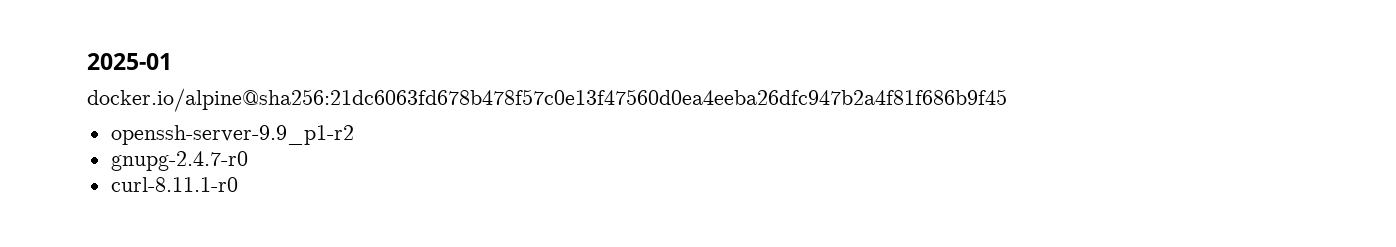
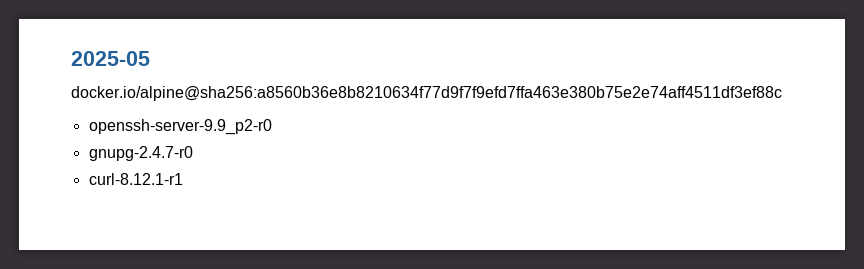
[87,53,172,70] [87,88,1007,112] [110,125,354,145] 2025-01 // docker.io/alpine@sha256:21dc6063fd678b478f57c0e13f47560d0ea4eeba26dfc947b2a4f81f686b9f45 // openssh-server-9.9_p1-r2 -> [71,51,150,66] [71,86,782,101] [88,119,272,135] 2025-05 // docker.io/alpine@sha256:a8560b36e8b8210634f77d9f7f9efd7ffa463e380b75e2e74aff4511df3ef88c // openssh-server-9.9_p2-r0
[110,177,238,192] curl-8.11.1-r0 -> [88,173,183,185] curl-8.12.1-r1

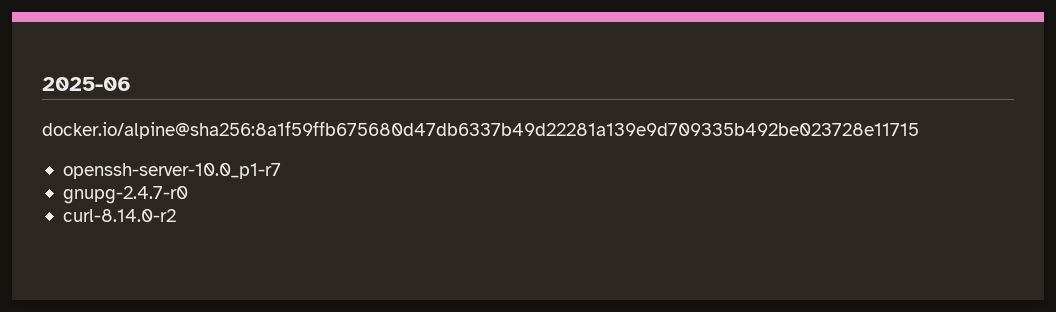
[71,51,150,66] [71,86,782,101] [88,119,272,135] 2025-05 // docker.io/alpine@sha256:a8560b36e8b8210634f77d9f7f9efd7ffa463e380b75e2e74aff4511df3ef88c // openssh-server-9.9_p2-r0 -> [42,77,131,91] [42,121,919,139] [62,163,281,179] 2025-06 // docker.io/alpine@sha256:8a1f59ffb675680d47db6337b49d22281a139e9d709335b492be023728e11715 // openssh-server-10.0_p1-r7
[88,173,183,185] curl-8.12.1-r1 -> [62,209,176,222] curl-8.14.0-r2

